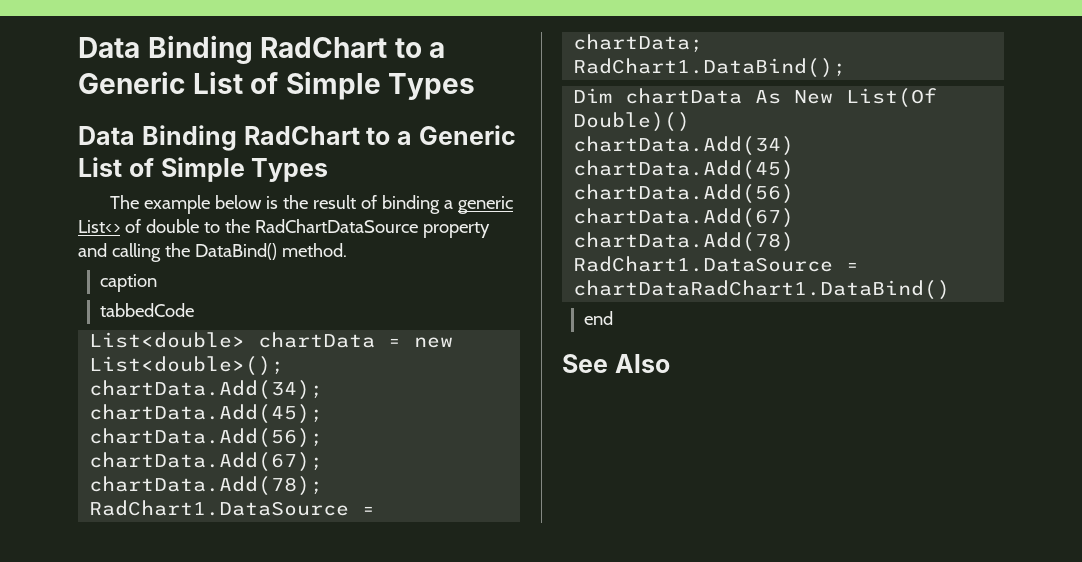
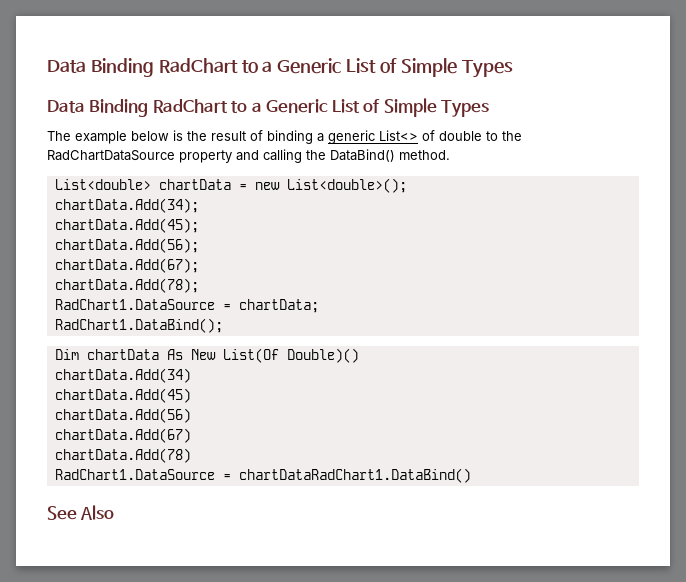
[100,274,158,292] [100,303,195,317] // caption // tabbedCode -> (450, 155) none
[584,311,614,325] // end -> (471, 475) none

